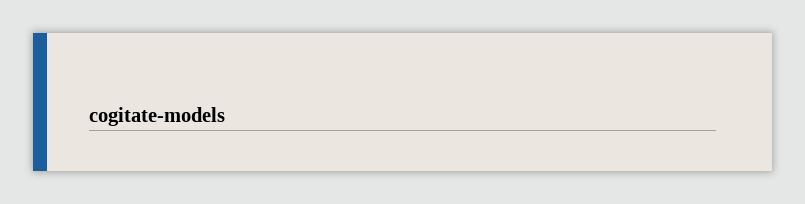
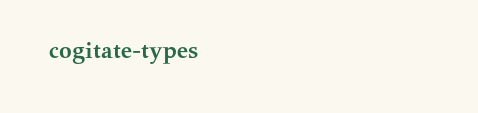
[89,107,225,126] cogitate-models -> [49,42,198,64] cogitate-types

